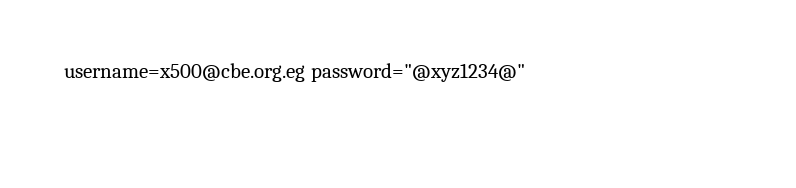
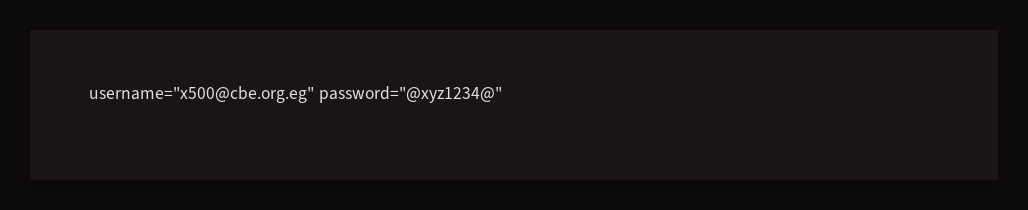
[64,63,305,82] username=x500@cbe.org.eg -> [89,86,314,103] username="x500@cbe.org.eg"

